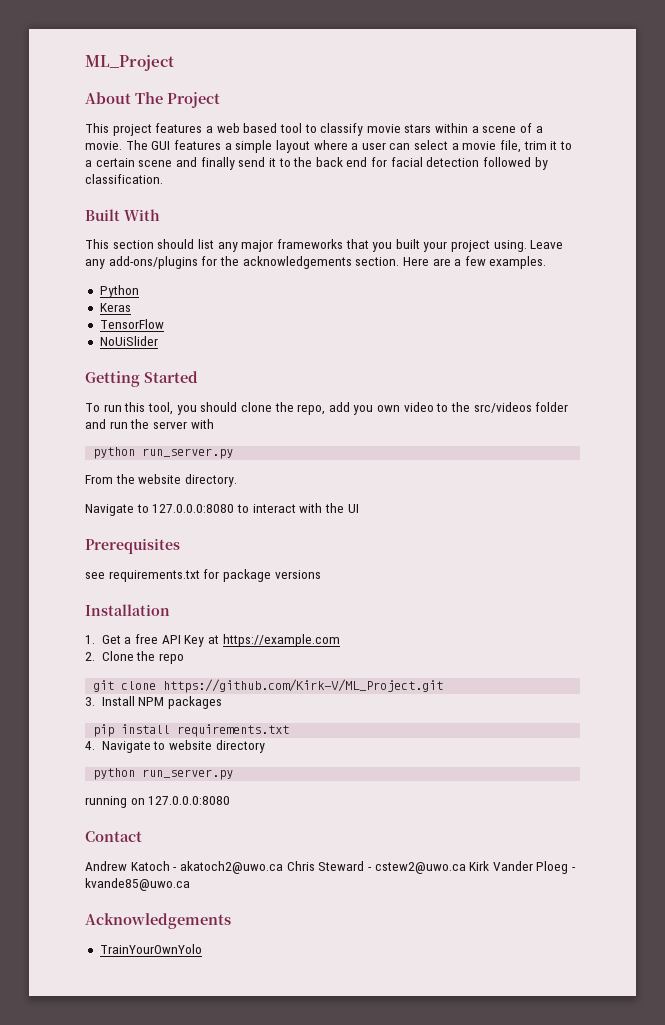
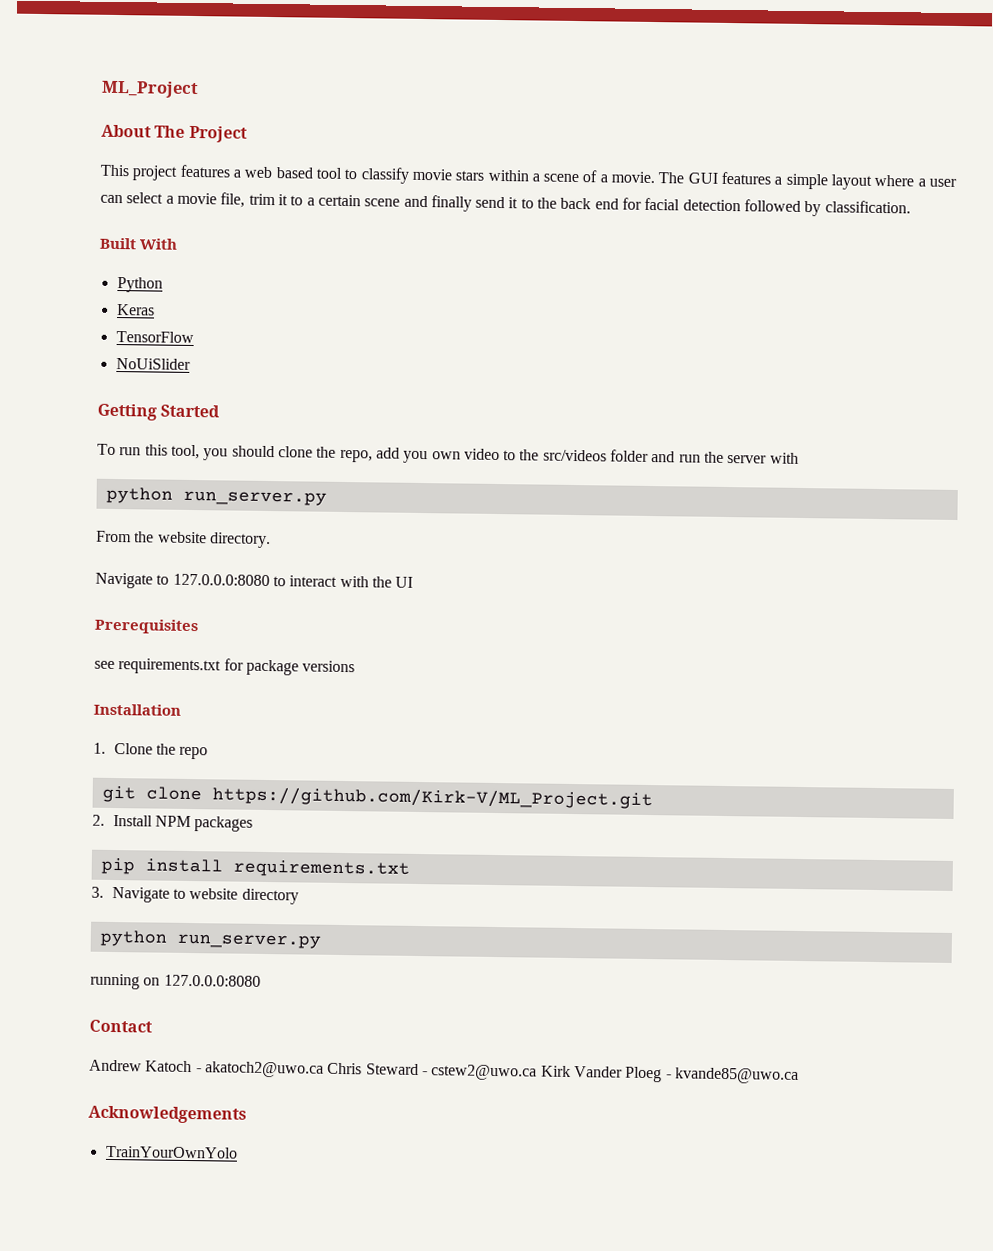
[85,239,564,252] [85,256,547,269] // This section should list any major frameworks that you built your project using. Leave any add-ons/plugins for the acknowledgements section. Here are a few examples. -> (179, 244) none
[101,634,340,647] [85,652,95,661] Get a free API Key at https://example.com // 2. -> (106, 748) none
[85,697,95,706] 3. -> [92,814,105,826] 2.
[85,741,95,750] 4. -> [91,886,104,898] 3.

